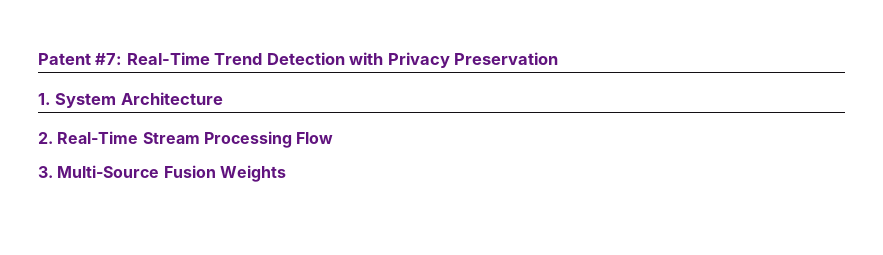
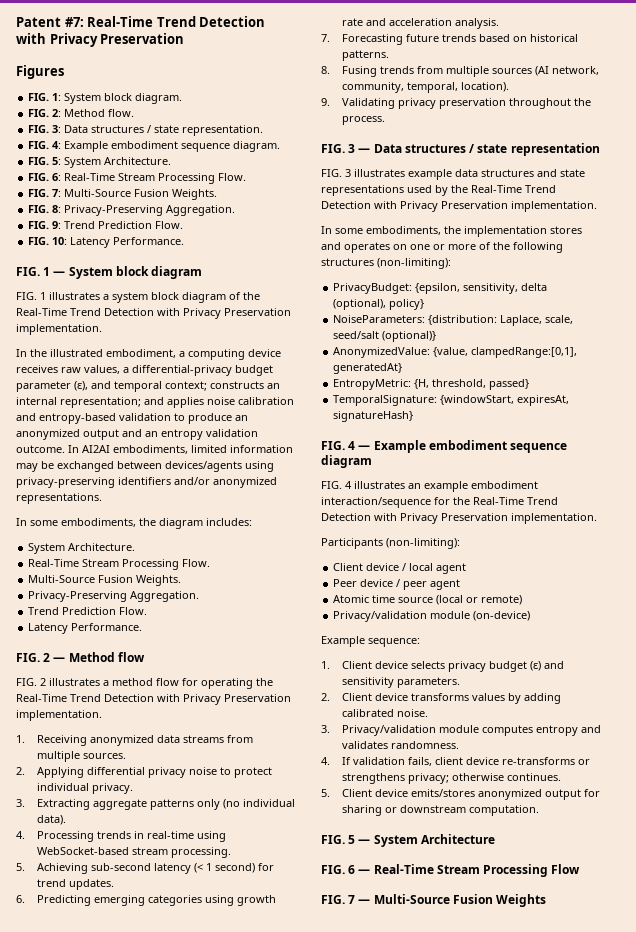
[38,93,51,105] 1. -> [16,65,64,79] [28,93,183,104] [28,109,135,117] [28,125,264,136] [28,141,281,152] [28,157,172,168] [28,173,247,184] [28,189,218,200] [28,205,236,216] [28,221,184,229] [28,237,185,248] [16,266,203,279] [16,292,260,303] [16,308,291,319] [16,324,102,335] [16,349,281,360] [16,365,273,376] [16,381,280,392] [16,397,294,408] [16,413,248,424] [16,429,258,440] [16,445,293,454] [16,461,274,472] [16,477,277,488] [16,493,102,504] [16,518,252,529] [28,543,136,554] [28,559,211,570] [28,575,182,586] [28,591,200,602] [28,607,148,615] [28,623,143,634] [16,652,145,662] [16,678,273,689] [16,694,291,705] [16,710,102,721] [16,735,253,746] [36,751,126,762] [16,767,272,778] [36,783,133,794] [16,799,295,810] [36,815,66,825] [16,831,226,842] [36,847,231,858] [16,863,274,874] [36,879,114,890] [16,895,276,906] [341,18,499,29] [321,34,578,45] [341,50,389,61] [321,66,599,77] [341,82,509,93] [321,98,591,109] [341,116,385,125] [321,143,600,156] [321,169,585,180] [321,185,556,196] [321,201,597,212] [321,226,582,237] [321,242,563,253] [321,258,451,269] [333,283,548,294] [333,299,425,310] [333,315,574,326] [333,331,437,342] [333,347,578,358] [333,363,403,374] [333,379,530,390] [333,395,570,406] [333,411,414,422] [321,440,568,453] [321,455,372,468] [321,481,538,492] [321,497,558,508] [321,513,597,524] [321,538,460,549] [333,563,467,574] [333,579,461,590] [333,595,523,605] [333,611,531,622] [321,636,420,647] [321,661,564,672] [341,677,460,688] [321,693,561,704] [341,709,428,717] [321,725,601,736] [341,741,459,749] [321,757,590,766] [341,773,561,784] [321,789,600,800] [341,805,539,816] [321,835,371,844] Figures // FIG. 1: System block diagram. // FIG. 2: Method flow. // FIG. 3: Data structures / state representation. // FIG. 4: Example embodiment sequence diagram. // FIG. 5: System Architecture. // FIG. 6: Real-Time Stream Processing Flow. // FIG. 7: Multi-Source Fusion Weights. // FIG. 8: Privacy-Preserving Aggregation. // FIG. 9: Trend Prediction Flow. // FIG. 10: Latency Performance. // FIG. 1 — System block diagram // FIG. 1 illustrates a system block diagram of the Real-Time Trend Detection with Privacy Preservation implementation. // In the illustrated embodiment, a computing device receives raw values, a differential-privacy budget parameter (ε), and temporal context; constructs an internal representation; and applies noise calibration and entropy-based validation to produce an anonymized output and an entropy validation outcome. In AI2AI embodiments, limited information may be exchanged between devices/agents using privacy-preserving identifiers and/or anonymized representations. // In some embodiments, the diagram includes: // System Architecture. // Real-Time Stream Processing Flow. // Multi-Source Fusion Weights. // Privacy-Preserving Aggregation. // Trend Prediction Flow. // Latency Performance. // FIG. 2 — Method flow // FIG. 2 illustrates a method flow for operating the Real-Time Trend Detection with Privacy Preservation implementation. // 1. Receiving anonymized data streams from multiple sources. // 2. Applying differential privacy noise to protect individual privacy. // 3. Extracting aggregate patterns only (no individual data). // 4. Processing trends in real-time using WebSocket-based stream processing. // 5. Achieving sub-second latency (< 1 second) for trend updates. // 6. Predicting emerging categories using growth rate and acceleration analysis. // 7. Forecasting future trends based on historical patterns. // 8. Fusing trends from multiple sources (AI network, community, temporal, location). // 9. Validating privacy preservation throughout the process. // FIG. 3 — Data structures / state representation // FIG. 3 illustrates example data structures and state representations used by the Real-Time Trend Detection with Privacy Preservation implementation. // In some embodiments, the implementation stores and operates on one or more of the following structures (non-limiting): // PrivacyBudget: {epsilon, sensitivity, delta (optional), policy} // NoiseParameters: {distribution: Laplace, scale, seed/salt (optional)} // AnonymizedValue: {value, clampedRange:[0,1], generatedAt} // EntropyMetric: {H, threshold, passed} // TemporalSignature: {windowStart, expiresAt, signatureHash} // FIG. 4 — Example embodiment sequence diagram // FIG. 4 illustrates an example embodiment interaction/sequence for the Real-Time Trend Detection with Privacy Preservation implementation. // Participants (non-limiting): // Client device / local agent // Peer device / peer agent // Atomic time source (local or remote) // Privacy/validation module (on-device) // Example sequence: // 1. Client device selects privacy budget (ε) and sensitivity parameters. // 2. Client device transforms values by adding calibrated noise. // 3. Privacy/validation module computes entropy and validates randomness. // 4. If validation fails, client device re-transforms or strengthens privacy; otherwise continues. // 5. Client device emits/stores anonymized output for sharing or downstream computation. // FIG. 5 —
[38,132,53,144] 2. -> [321,865,371,874] FIG. 6 —
[38,166,53,178] 3. -> [321,895,371,904] FIG. 7 —

